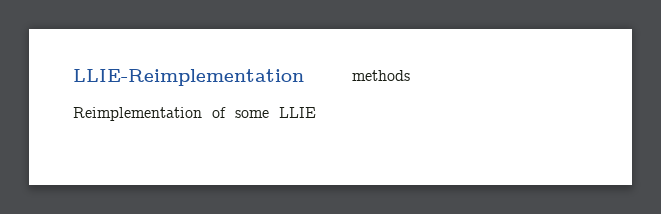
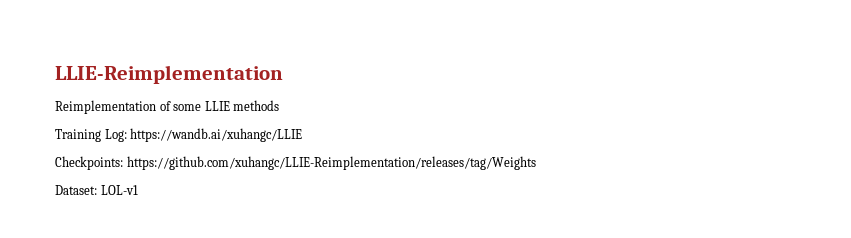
(410, 75) none -> [55,128,303,142] [55,156,536,170] [55,185,138,195] // Training Log: https://wandb.ai/xuhangc/LLIE // Checkpoints: https://github.com/xuhangc/LLIE-Reimplementation/releases/tag/Weights // Dataset: LOL-v1

